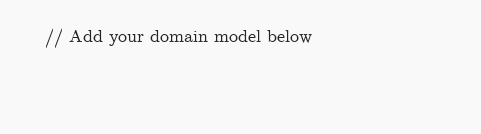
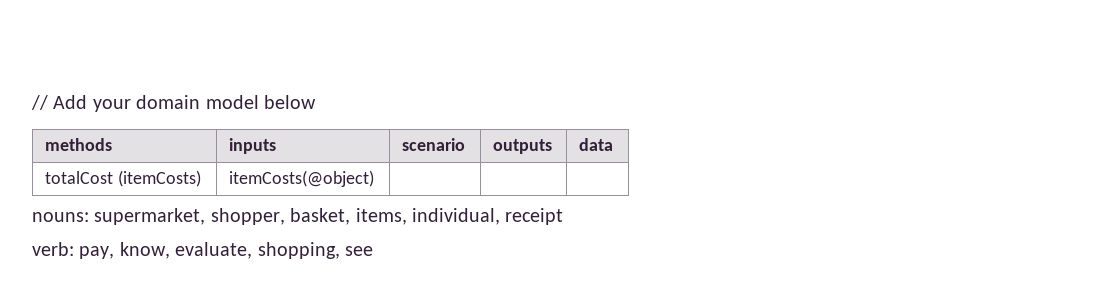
(312, 37) none -> [45,138,113,151] [229,138,277,154] [402,138,466,151] [493,139,553,154] [579,138,614,151] [45,170,202,187] [229,170,375,187] [32,208,564,225] [32,242,373,259] // methods | inputs | scenario | outputs | data // totalCost (itemCosts) | itemCosts(@object) | | | // nouns: supermarket, shopper, basket, items, individual, receipt // verb: pay, know, evaluate, shopping, see

